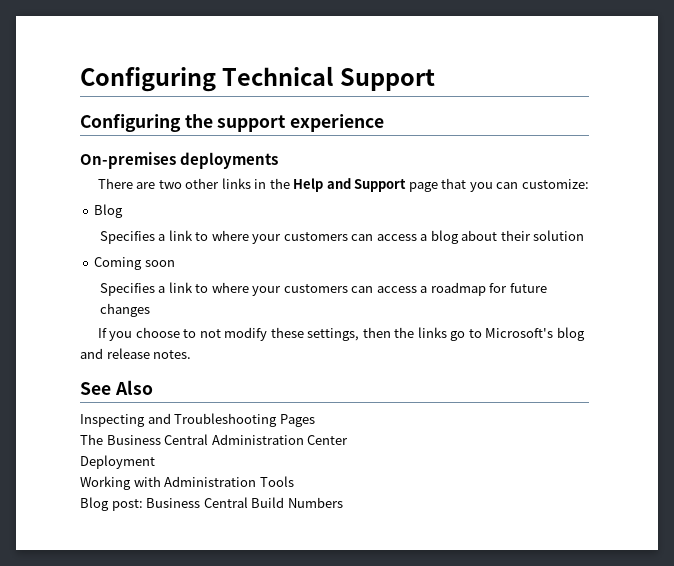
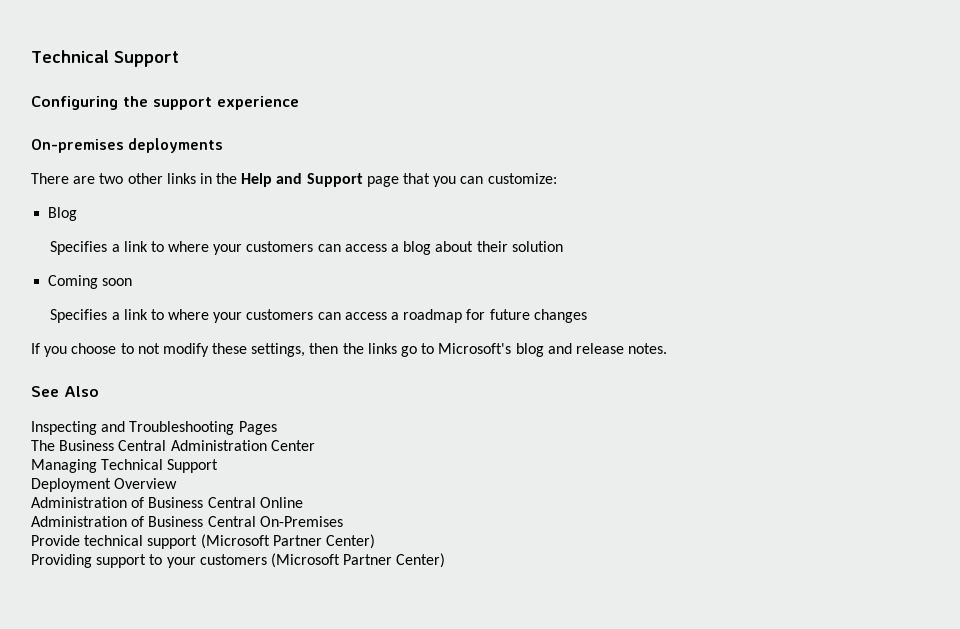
[80,67,216,92] Configuring -> (31, 56) none
[80,455,155,469] [80,476,294,490] [80,497,343,511] Deployment // Working with Administration Tools // Blog post: Business Central Build Numbers -> [31,459,219,473] [31,478,178,492] [31,497,303,508] [31,516,343,527] [31,534,375,549] [31,553,446,568] Managing Technical Support // Deployment Overview // Administration of Business Central Online // Administration of Business Central On-Premises // Provide technical support (Microsoft Partner Center) // Providing support to your customers (Microsoft Partner Center)

